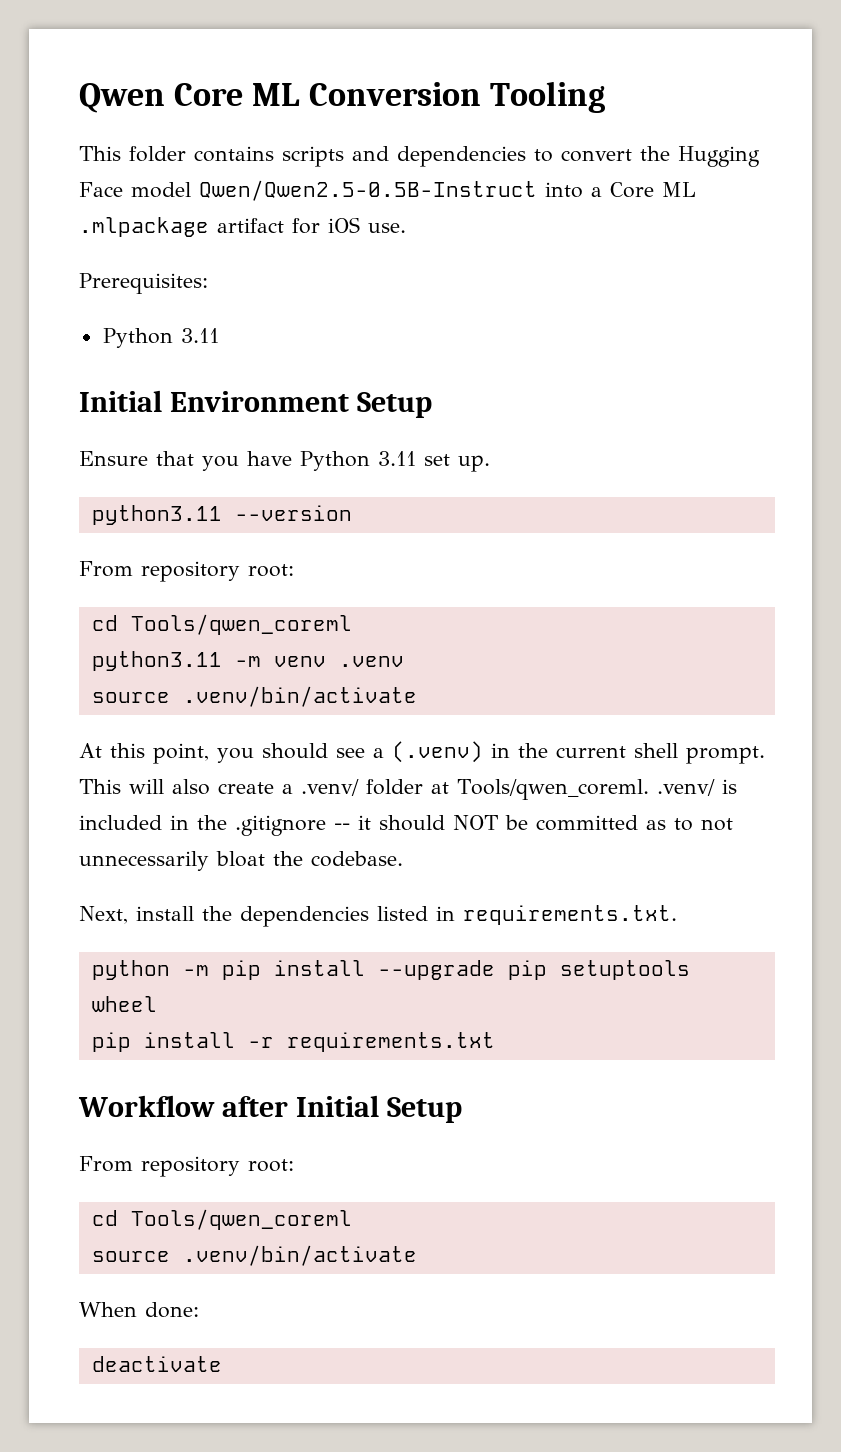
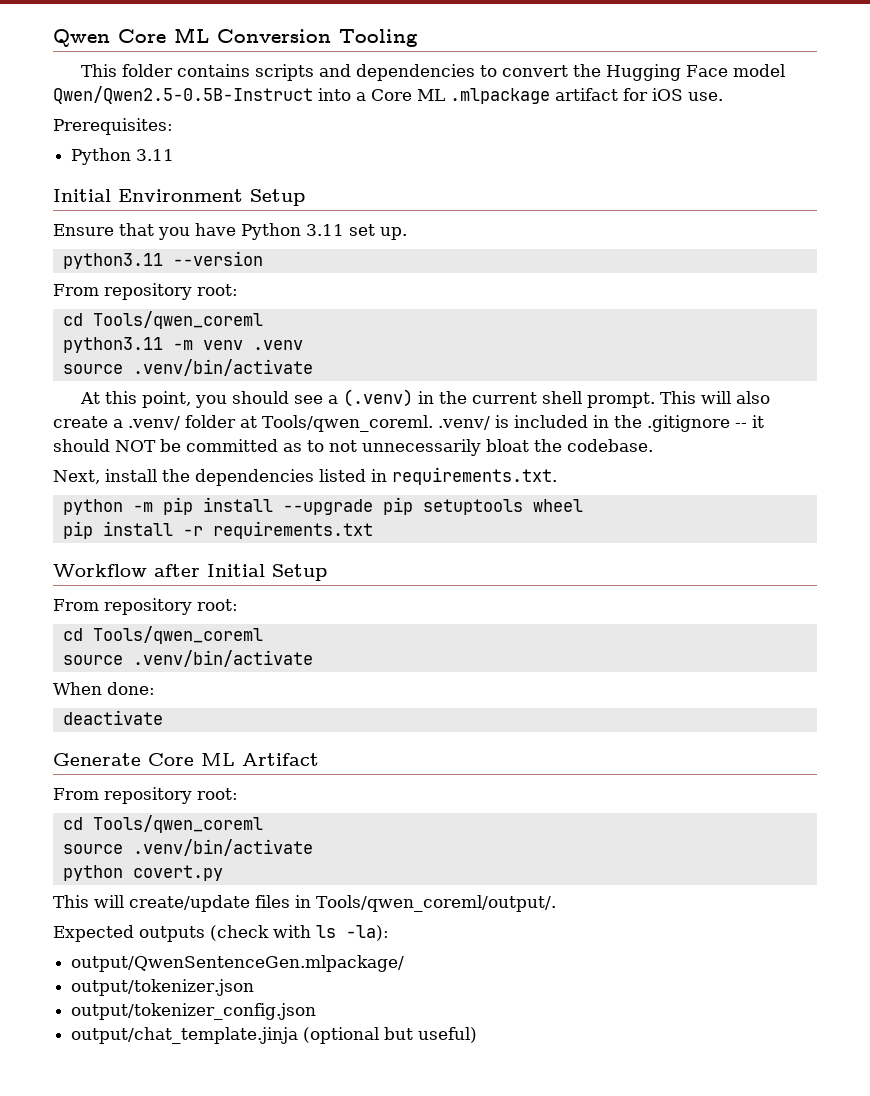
(222, 1364) none -> [53,753,319,766] [53,787,238,804] [62,815,263,833] [62,839,313,856] [62,865,223,881] [53,895,556,912] [53,925,389,942] [71,955,405,972] [71,979,255,996] [71,1003,317,1020] [71,1027,478,1044] // Generate Core ML Artifact // From repository root: // cd Tools/qwen_coreml // source .venv/bin/activate // python covert.py // This will create/update files in Tools/qwen_coreml/output/. // Expected outputs (check with ls -la): // output/QwenSentenceGen.mlpackage/ // output/tokenizer.json // output/tokenizer_config.json // output/chat_template.jinja (optional but useful)

